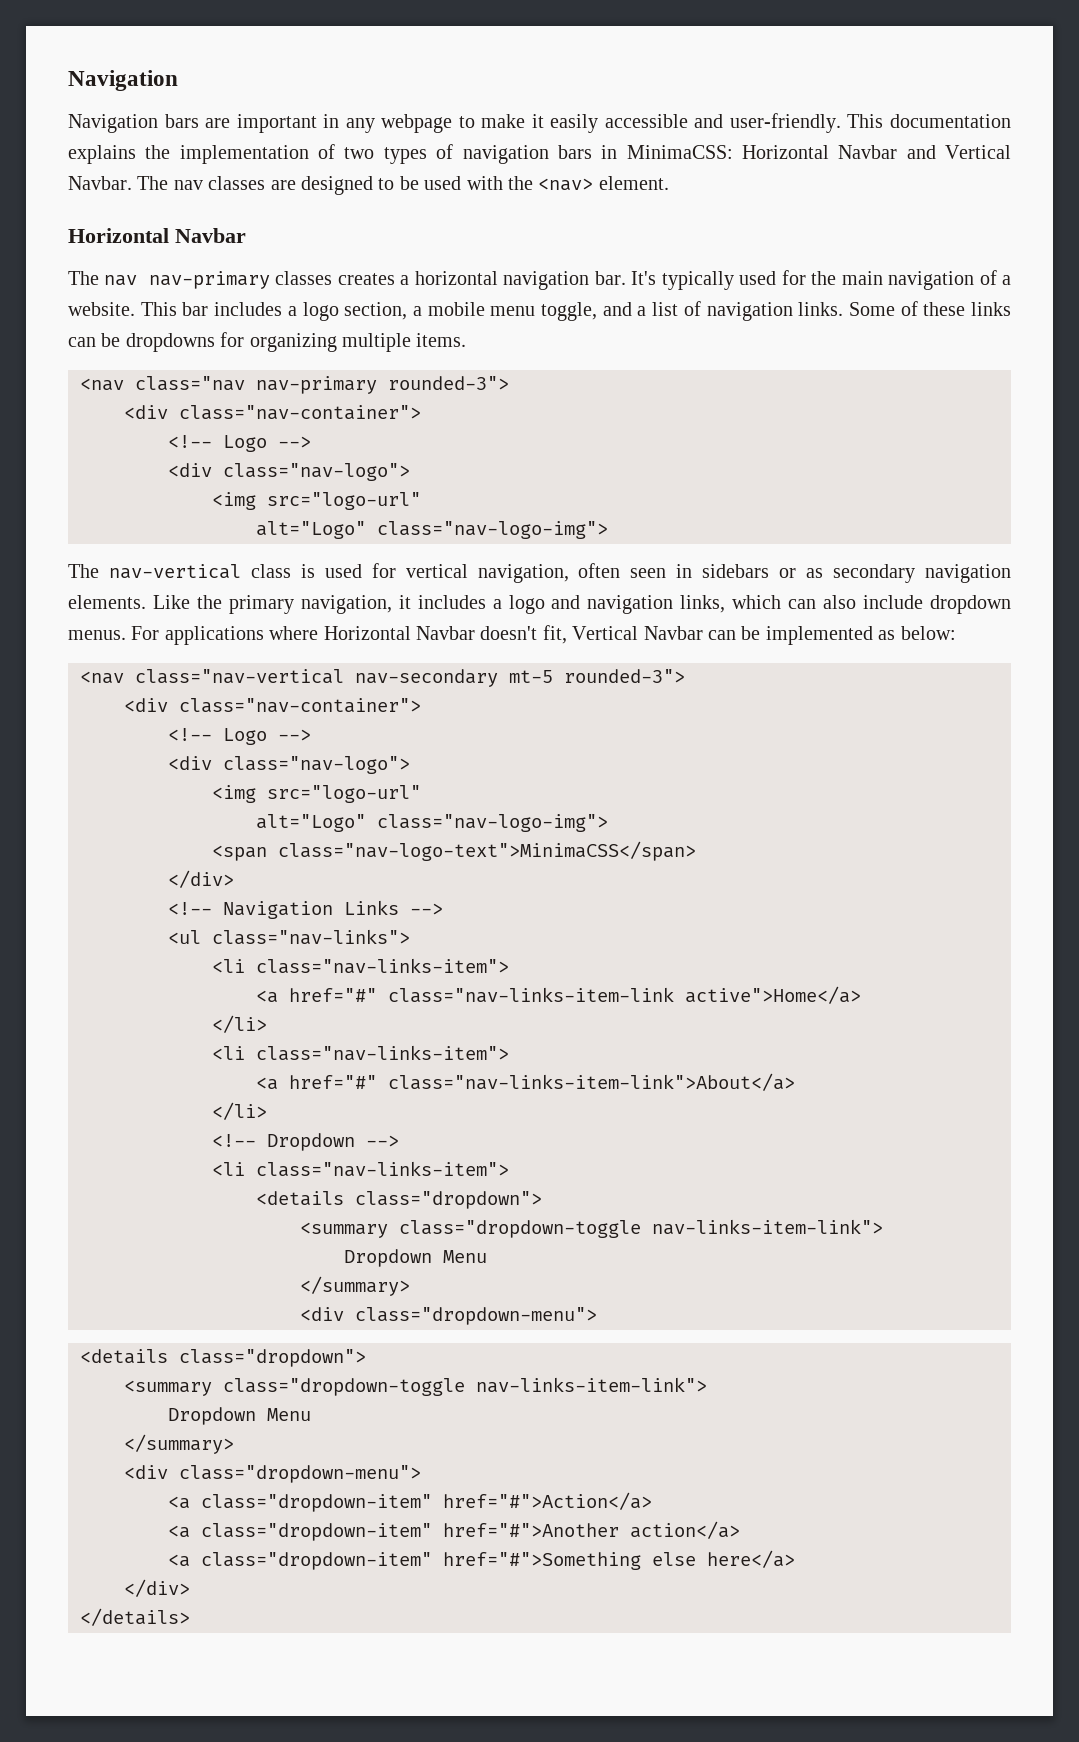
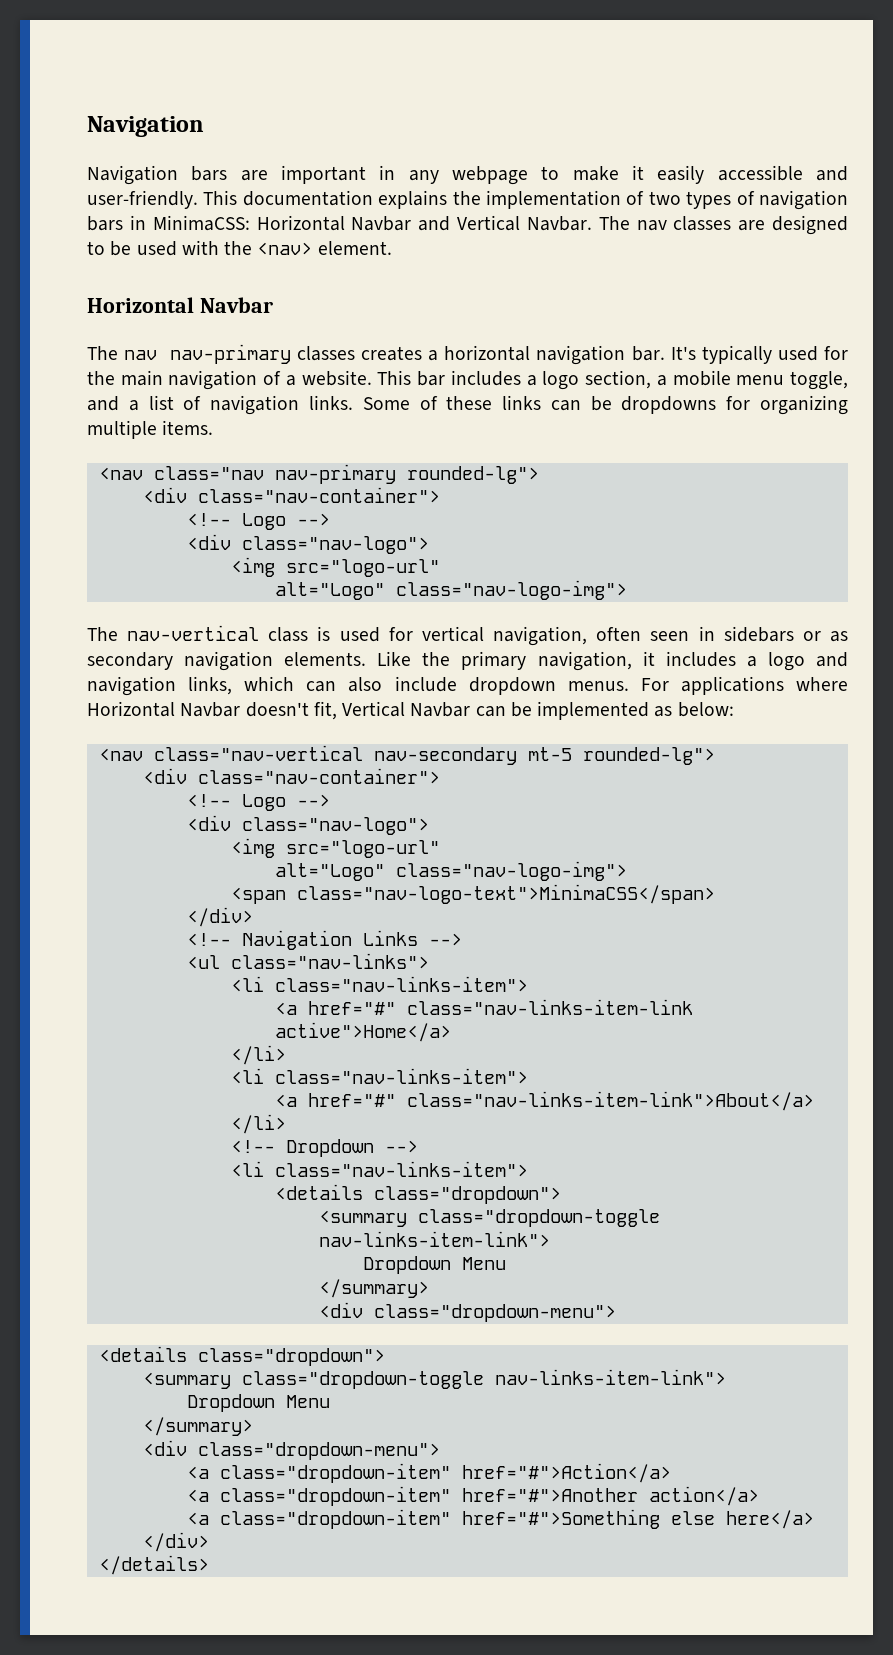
[388,376,509,390] rounded-3"> -> [406,466,539,484] rounded-lg">
[564,669,685,683] rounded-3"> -> [582,747,715,765] rounded-lg">

